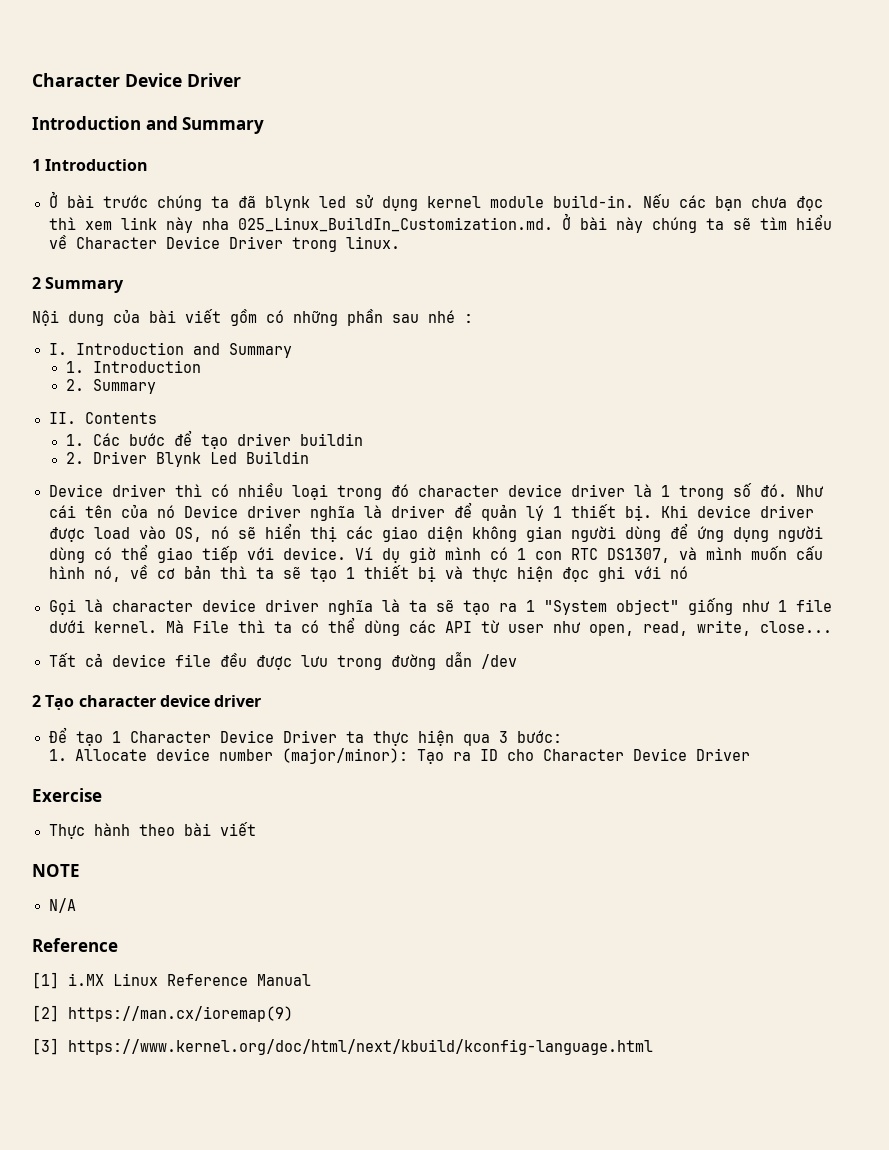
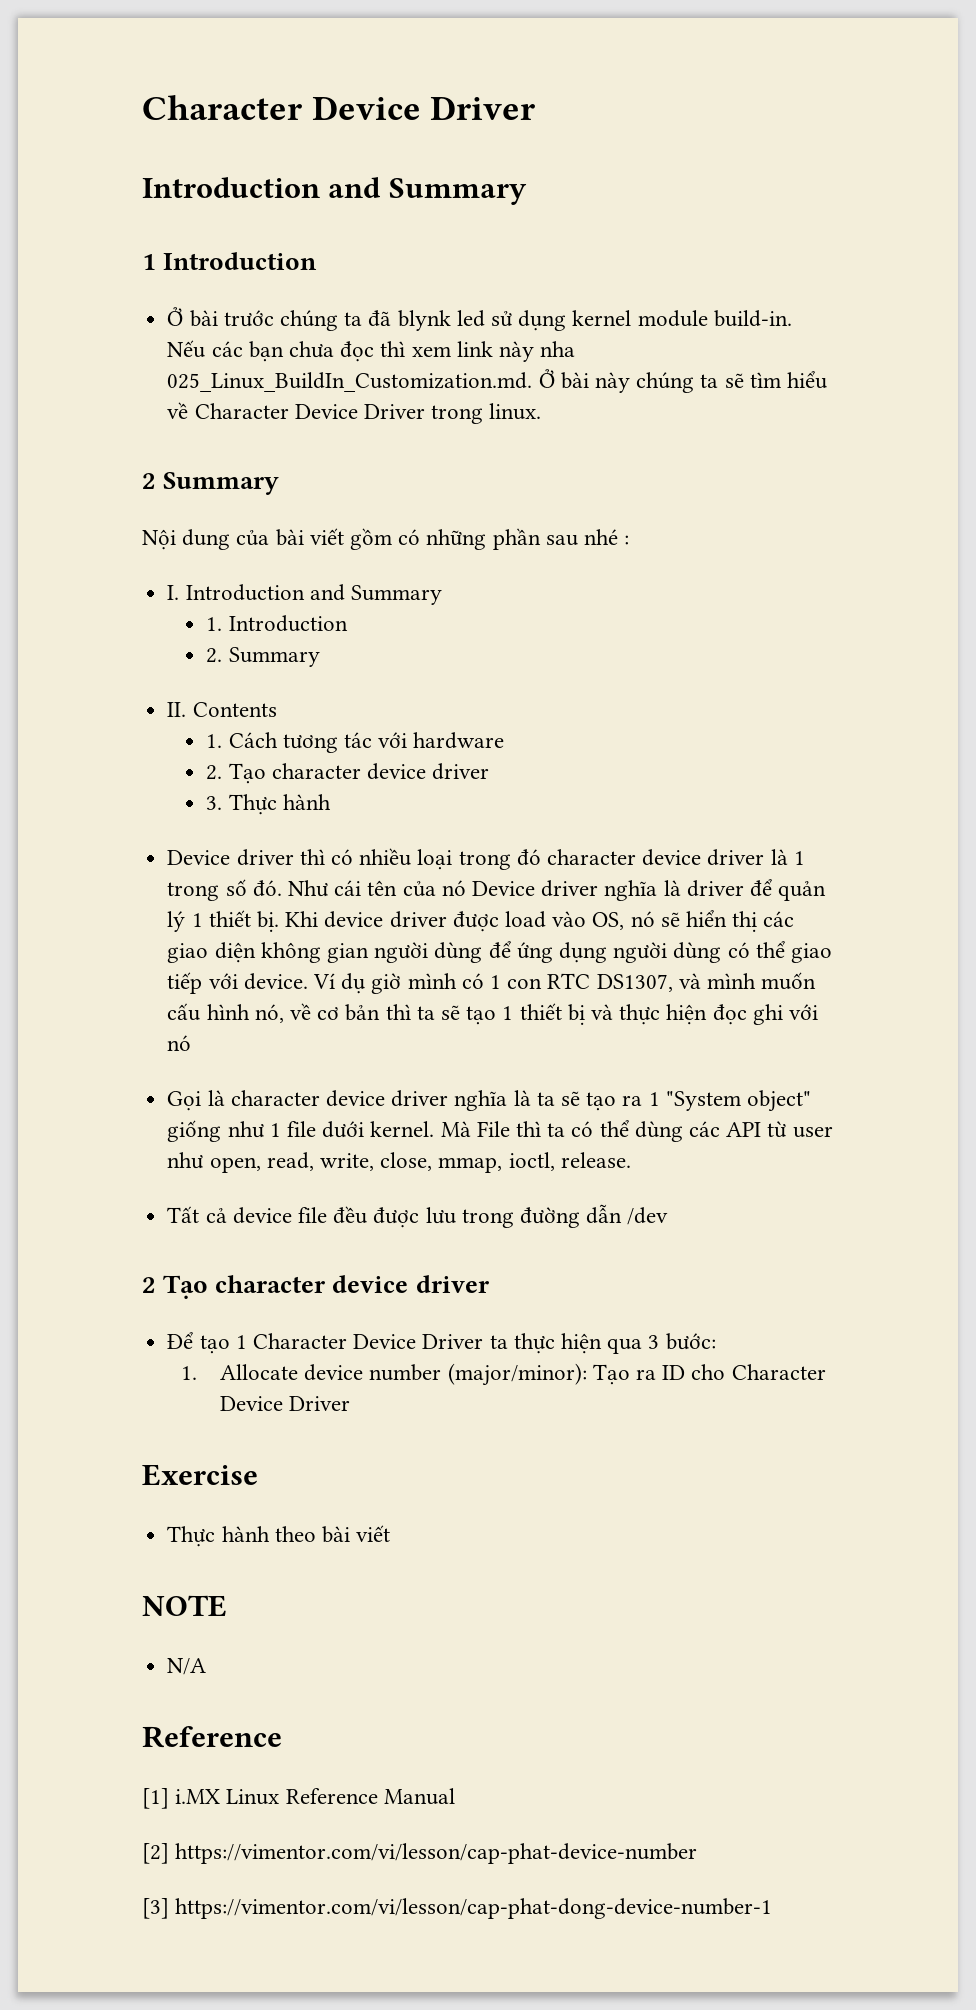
[92,430,363,449] [65,451,309,467] Các bước để tạo driver buildin // 2. Driver Blynk Led Buildin -> [228,732,505,753] [206,763,490,784] [206,794,331,815] Cách tương tác với hardware // 2. Tạo character device driver // 3. Thực hành
[759,621,832,633] close... -> [380,1152,631,1173] close, mmap, ioctl, release.
[68,1006,293,1022] https://man.cx/ioremap(9) -> [175,1843,698,1864] https://vimentor.com/vi/lesson/cap-phat-device-number
[68,1039,653,1055] https://www.kernel.org/doc/html/next/kbuild/kconfig-language.html -> [175,1898,773,1919] https://vimentor.com/vi/lesson/cap-phat-dong-device-number-1

